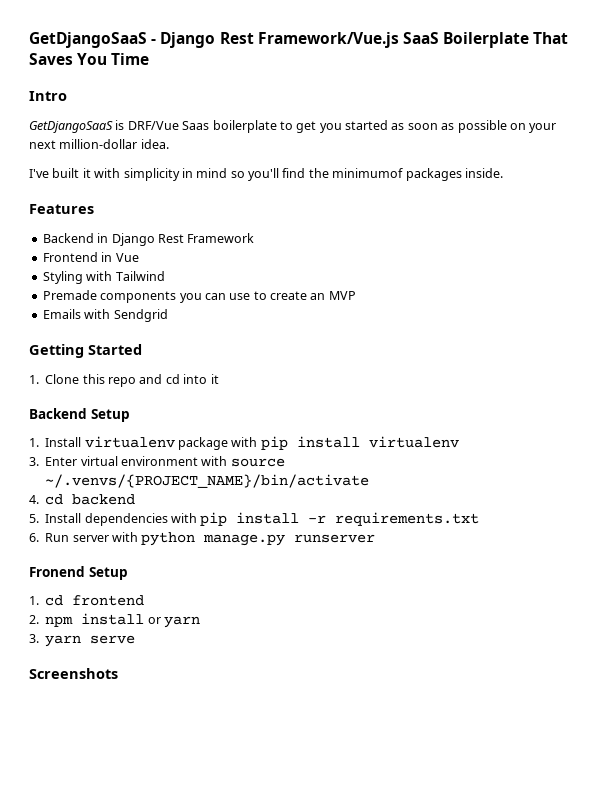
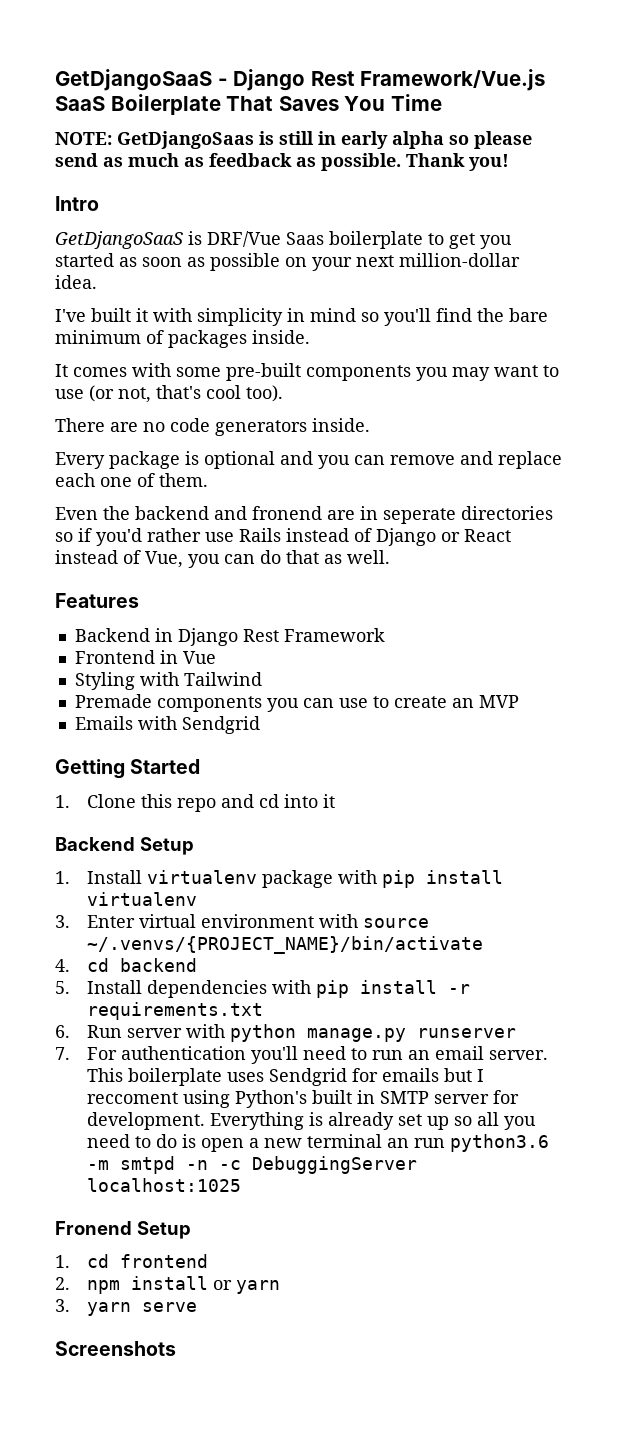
(150, 59) none -> [55,131,532,149] [55,153,509,171] // NOTE: GetDjangoSaas is still in early alpha so please send as much as feedback as possible. Thank you!
[332,168,404,178] minimumof -> [509,308,548,322] [55,330,164,344] bare minimum of
(503, 173) none -> [55,363,559,381] [55,385,283,403] [55,418,370,436] [55,451,562,469] [55,473,208,487] [55,506,553,524] [55,528,511,546] [55,550,390,568] // It comes with some pre-built components you may want to use (or not, that's cool too). // There are no code generators inside. // Every package is optional and you can remove and replace each one of them. // Even the backend and fronend are in seperate directories so if you'd rather use Rails instead of Django or React instead of Vue, you can do that as well.
(376, 538) none -> [55,1046,549,1064] [87,1068,485,1086] [87,1090,520,1108] [87,1112,537,1130] [87,1134,550,1152] [87,1156,418,1174] [87,1178,242,1192] // 7. For authentication you'll need to run an email server. This boilerplate uses Sendgrid for emails but I reccoment using Python's built in SMTP server for development. Everything is already set up so all you need to do is open a new terminal an run python3.6 -m smtpd -n -c DebuggingServer localhost:1025

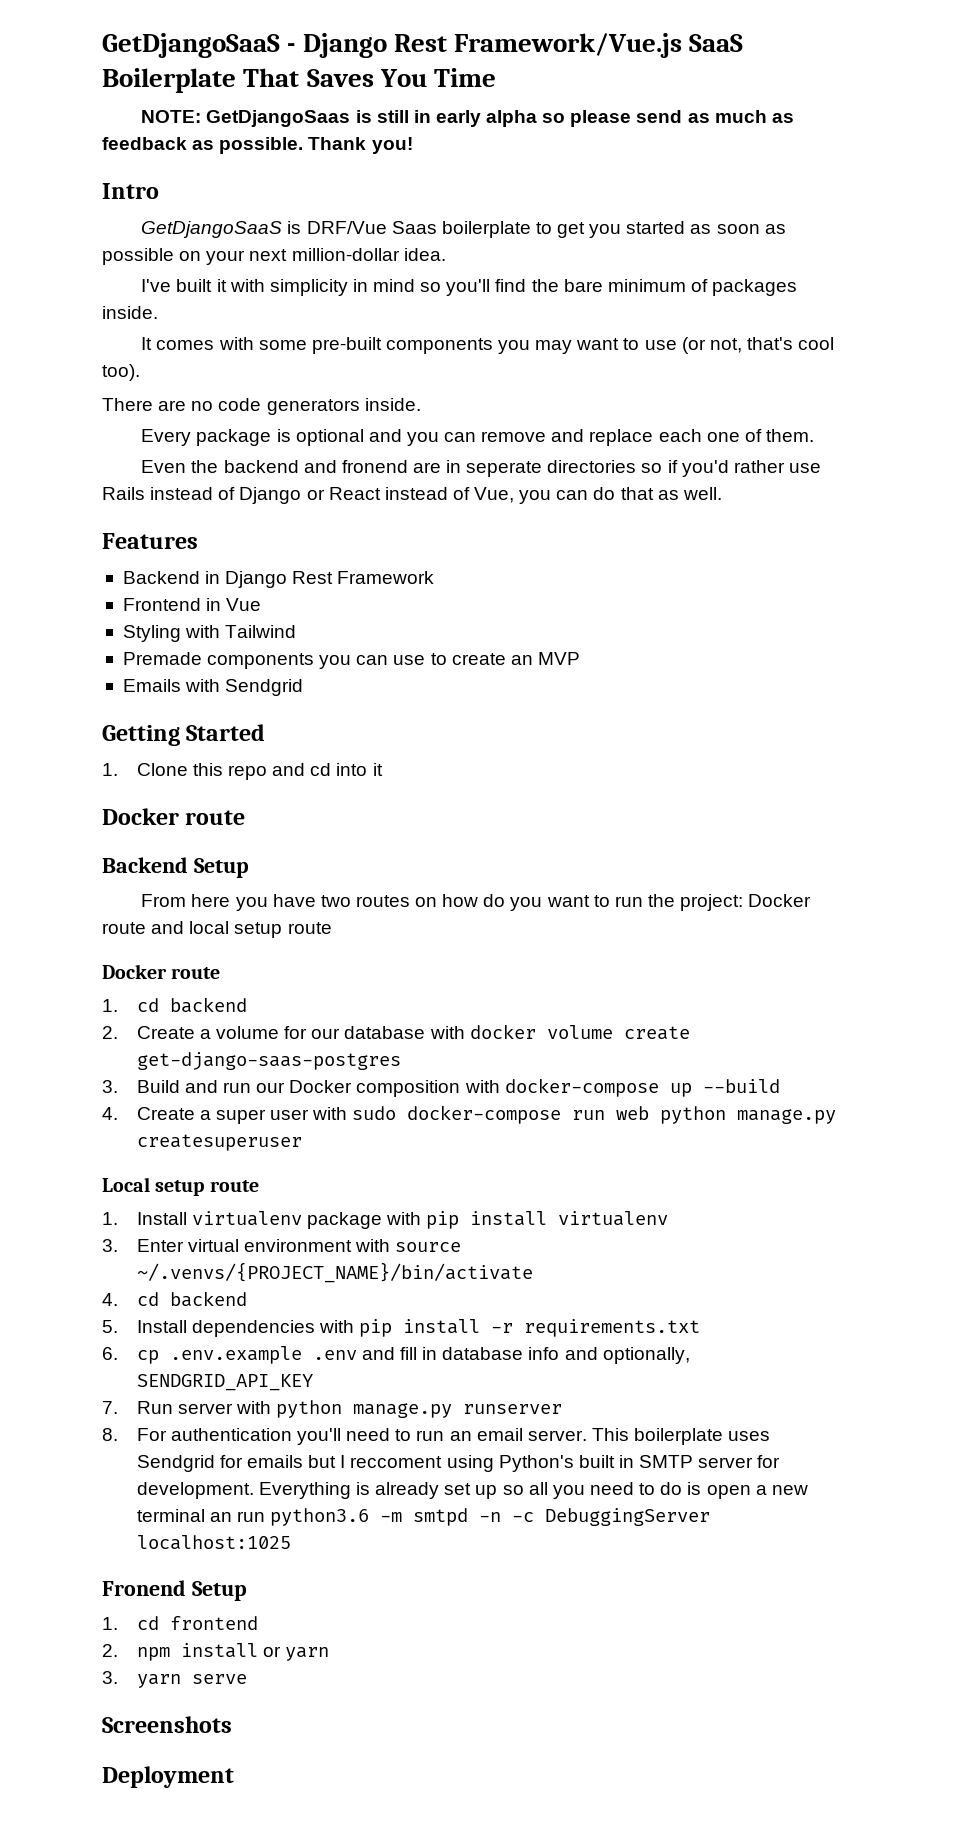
(336, 801) none -> [102,808,246,825] // Docker route
(194, 846) none -> [141,894,812,911] [102,921,332,938] [102,964,221,979] [102,997,247,1013] [102,1024,690,1040] [136,1052,401,1070] [102,1078,780,1097] [102,1105,837,1124] [136,1134,302,1151] [102,1177,259,1196] // From here you have two routes on how do you want to run the project: Docker route and local setup route // Docker route // 1. cd backend // 2. Create a volume for our database with docker volume create get-django-saas-postgres // 3. Build and run our Docker composition with docker-compose up --build // 4. Create a super user with sudo docker-compose run web python manage.py createsuperuser // Local setup route
(70, 1031) none -> [136,1346,690,1364] [136,1374,313,1391] [102,1401,118,1414] cp .env.example .env and fill in database info and optionally, SENDGRID_API_KEY // 7.
[55,1047,70,1060] 7. -> [102,1428,118,1441] 8.
(176, 1348) none -> [102,1766,234,1788] // Deployment

